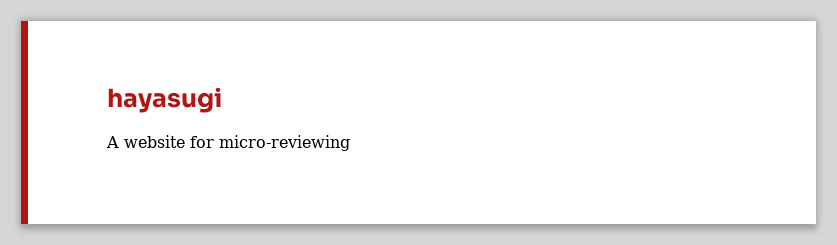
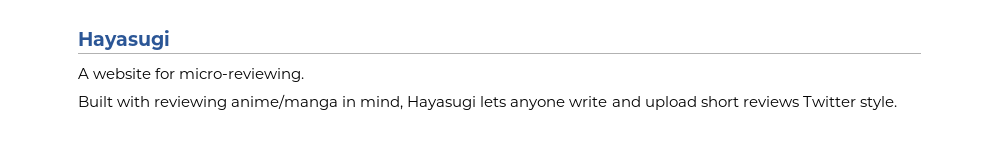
[107,87,222,113] hayasugi -> [78,30,170,50] Hayasugi
[219,135,350,151] micro-reviewing -> [179,68,305,82] [78,94,897,110] micro-reviewing. // Built with reviewing anime/manga in mind, Hayasugi lets anyone write and upload short reviews Twitter style.

